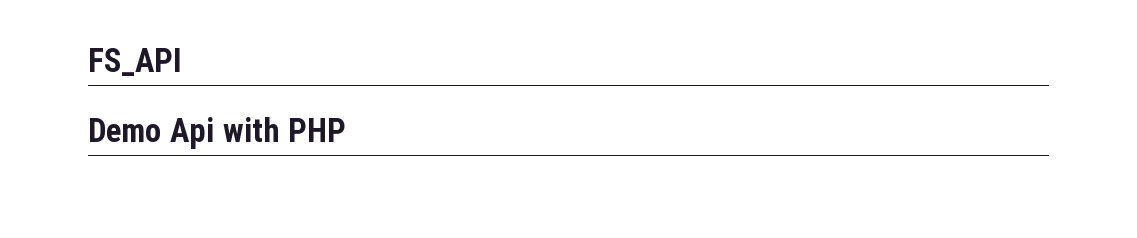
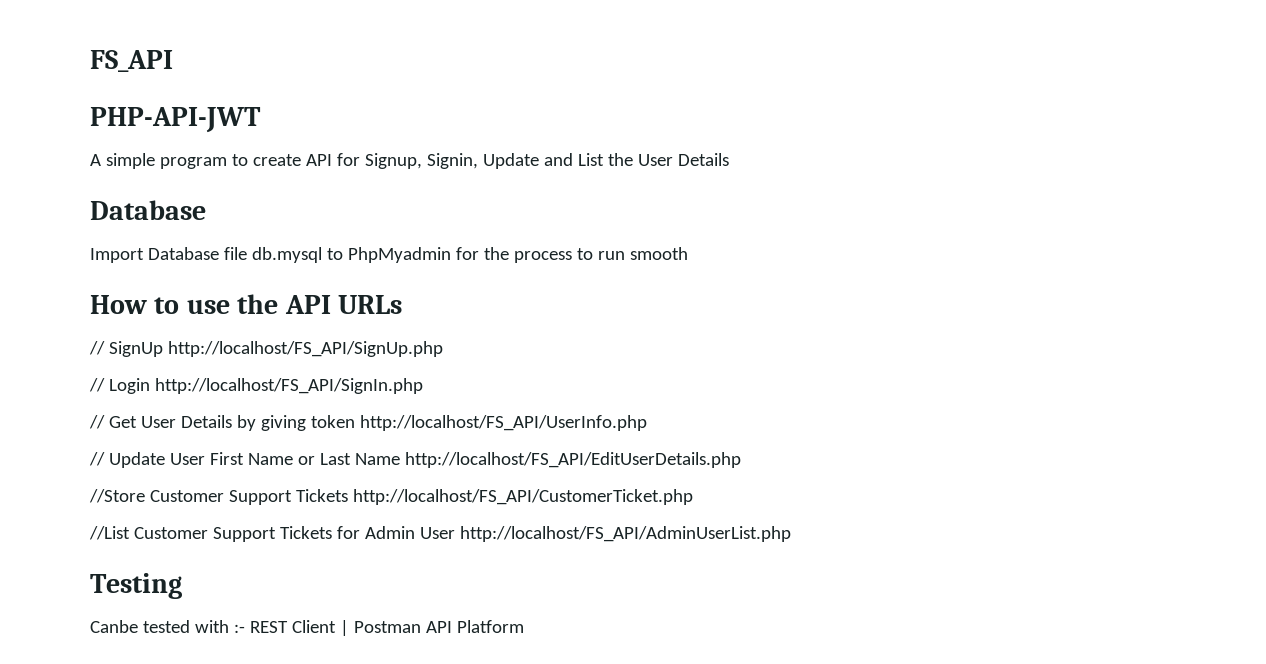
[88,117,347,149] Demo Api with PHP -> [90,107,261,133] [90,153,729,169] [90,200,206,220] [90,247,688,263] [90,294,403,314] [89,341,443,357] [89,378,423,394] [89,415,647,431] [89,452,741,468] [89,489,693,505] [89,526,791,542] [90,573,182,599] [90,620,524,636] PHP-API-JWT // A simple program to create API for Signup, Signin, Update and List the User Details // Database // Import Database file db.mysql to PhpMyadmin for the process to run smooth // How to use the API URLs // // SignUp http://localhost/FS_API/SignUp.php // // Login http://localhost/FS_API/SignIn.php // // Get User Details by giving token http://localhost/FS_API/UserInfo.php // // Update User First Name or Last Name http://localhost/FS_API/EditUserDetails.php // //Store Customer Support Tickets http://localhost/FS_API/CustomerTicket.php // //List Customer Support Tickets for Admin User http://localhost/FS_API/AdminUserList.php // Testing // Canbe tested with :- REST Client | Postman API Platform

